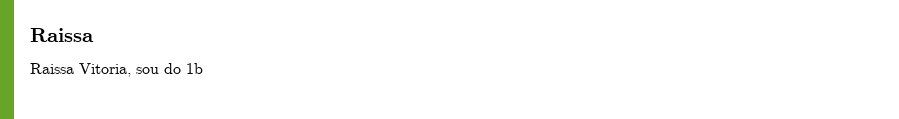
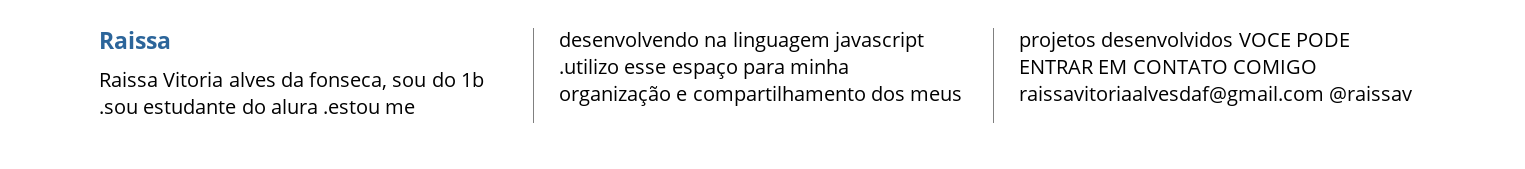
[79,63,203,77] Vitoria, sou do 1b -> [163,71,484,90] [99,99,416,114] [559,31,924,52] [559,58,850,79] [559,85,963,106] [1019,31,1350,52] [1019,60,1317,74] [1019,85,1414,106] Vitoria alves da fonseca, sou do 1b .sou estudante do alura .estou me desenvolvendo na linguagem javascript .utilizo esse espaço para minha organização e compartilhamento dos meus projetos desenvolvidos VOCE PODE ENTRAR EM CONTATO COMIGO raissavitoriaalvesdaf@gmail.com @raissav

